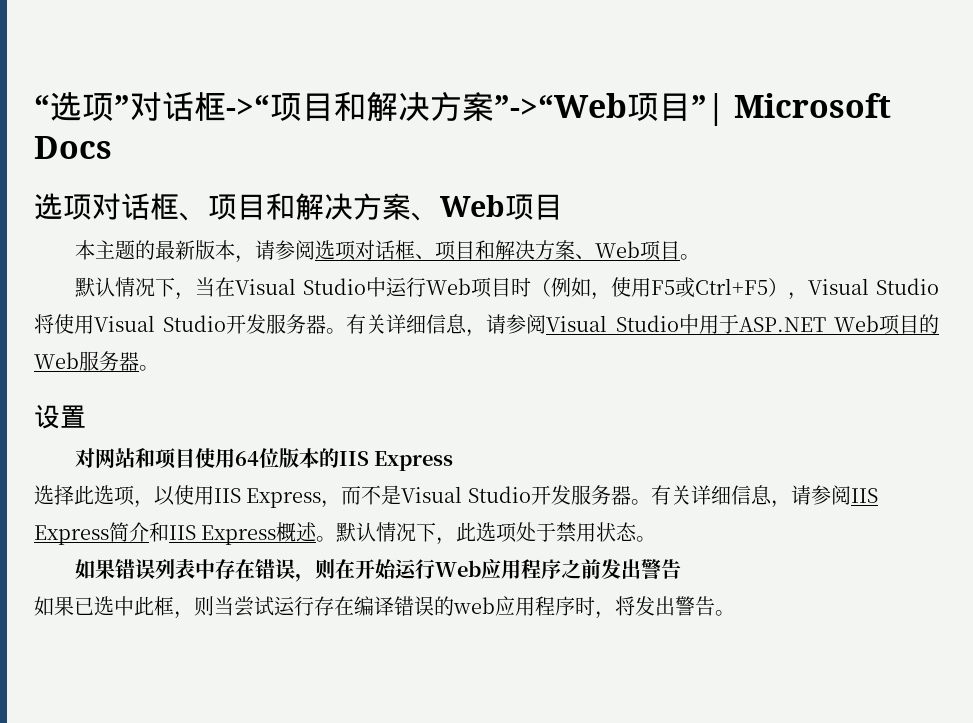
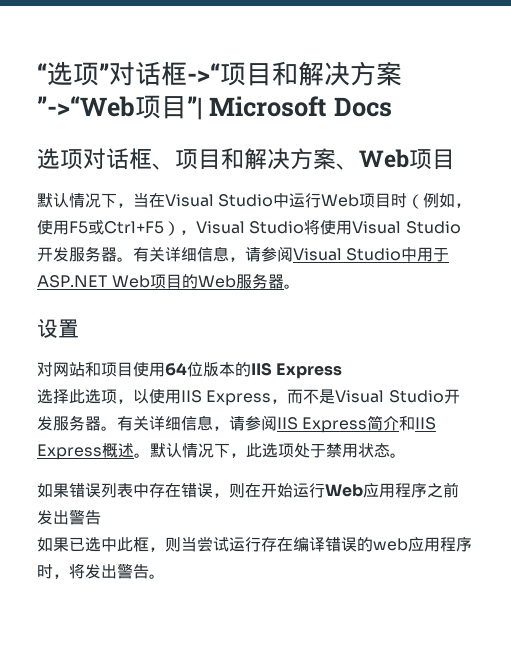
[74,240,700,263] // 本主题的最新版本，请参阅选项对话框、项目和解决方案、Web项目。 -> (455, 159) none

